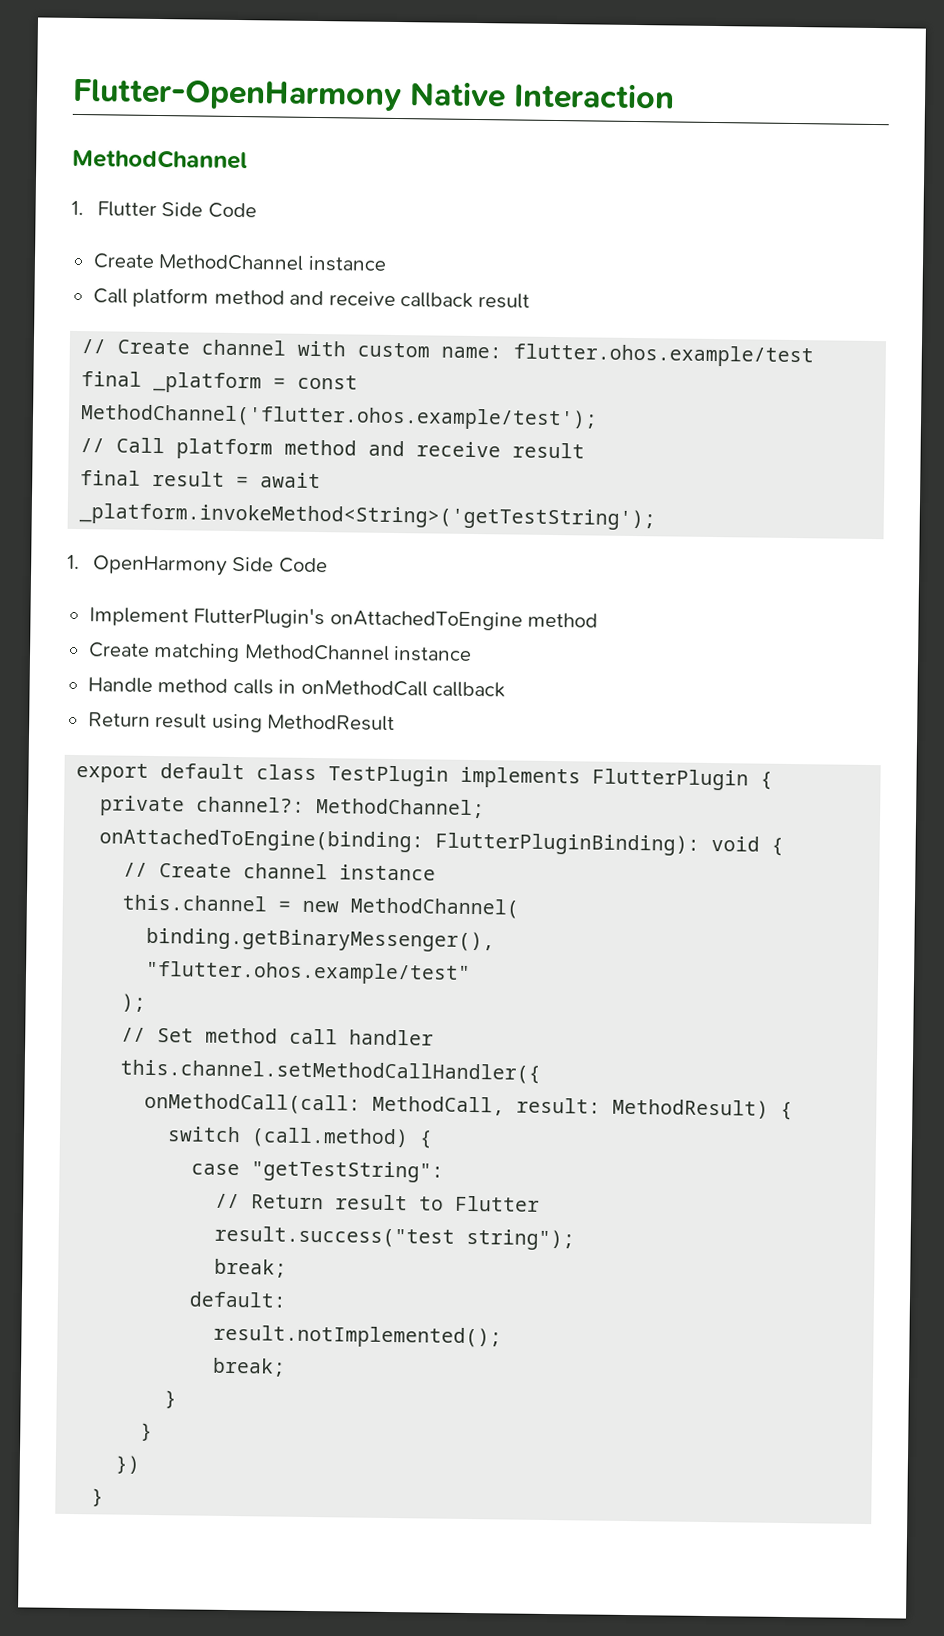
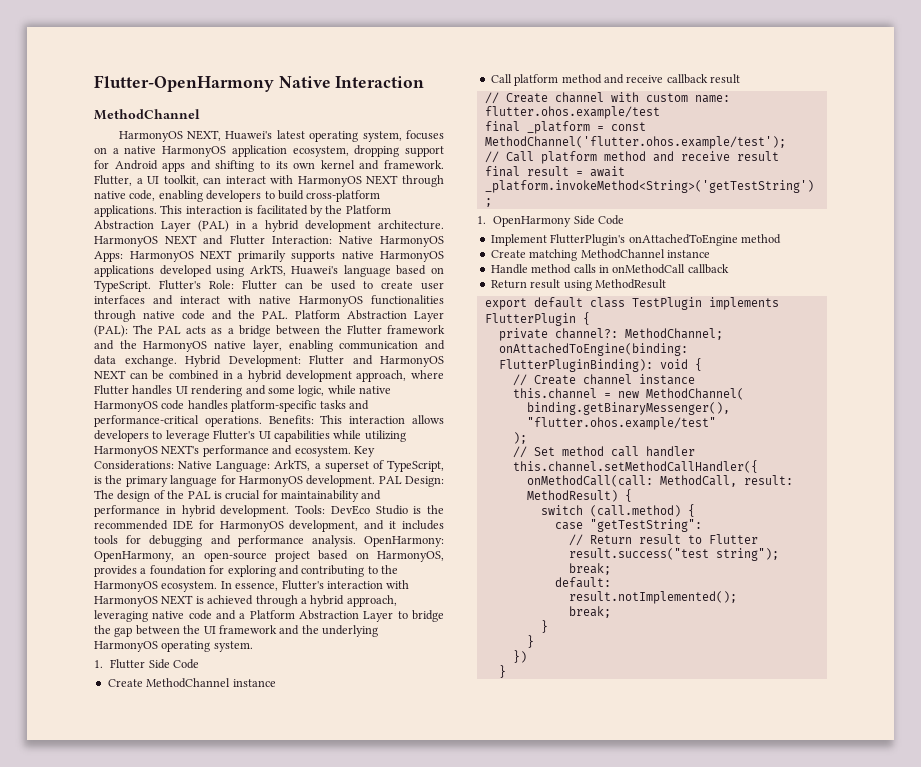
(248, 159) none -> [118,130,444,142] [94,145,444,157] [94,160,444,172] [94,175,444,187] [94,190,381,202] [94,205,391,217] [94,220,444,232] [94,235,444,247] [94,250,444,262] [94,265,444,277] [94,280,444,292] [94,295,444,307] [94,310,444,322] [94,325,445,337] [94,340,446,352] [94,355,444,367] [94,370,444,382] [94,385,391,397] [94,400,369,412] [94,415,445,427] [94,430,406,442] [94,445,375,457] [94,460,444,472] [94,475,444,487] [94,490,382,502] [94,505,444,517] [94,520,444,532] [94,535,444,547] [94,550,444,562] [94,565,398,577] [94,580,410,592] [94,595,397,607] [94,610,444,622] [94,625,378,637] [94,641,253,652] // HarmonyOS NEXT, Huawei's latest operating system, focuses on a native HarmonyOS application ecosystem, dropping support for Android apps and shifting to its own kernel and framework. Flutter, a UI toolkit, can interact with HarmonyOS NEXT through native code, enabling developers to build cross-platform applications. This interaction is facilitated by the Platform Abstraction Layer (PAL) in a hybrid development architecture. HarmonyOS NEXT and Flutter Interaction: Native HarmonyOS Apps: HarmonyOS NEXT primarily supports native HarmonyOS applications developed using ArkTS, Huawei's language based on TypeScript. Flutter's Role: Flutter can be used to create user interfaces and interact with native HarmonyOS functionalities through native code and the PAL. Platform Abstraction Layer (PAL): The PAL acts as a bridge between the Flutter framework and the HarmonyOS native layer, enabling communication and data exchange. Hybrid Development: Flutter and HarmonyOS NEXT can be combined in a hybrid development approach, where Flutter handles UI rendering and some logic, while native HarmonyOS code handles platform-specific tasks and performance-critical operations. Benefits: This interaction allows developers to leverage Flutter's UI capabilities while utilizing HarmonyOS NEXT's performance and ecosystem. Key Considerations: Native Language: ArkTS, a superset of TypeScript, is the primary language for HarmonyOS development. PAL Design: The design of the PAL is crucial for maintainability and performance in hybrid development. Tools: DevEco Studio is the recommended IDE for HarmonyOS development, and it includes tools for debugging and performance analysis. OpenHarmony: OpenHarmony, an open-source project based on HarmonyOS, provides a foundation for exploring and contributing to the HarmonyOS ecosystem. In essence, Flutter's interaction with HarmonyOS NEXT is achieved through a hybrid approach, leveraging native code and a Platform Abstraction Layer to bridge the gap between the UI framework and the underlying HarmonyOS operating system.

